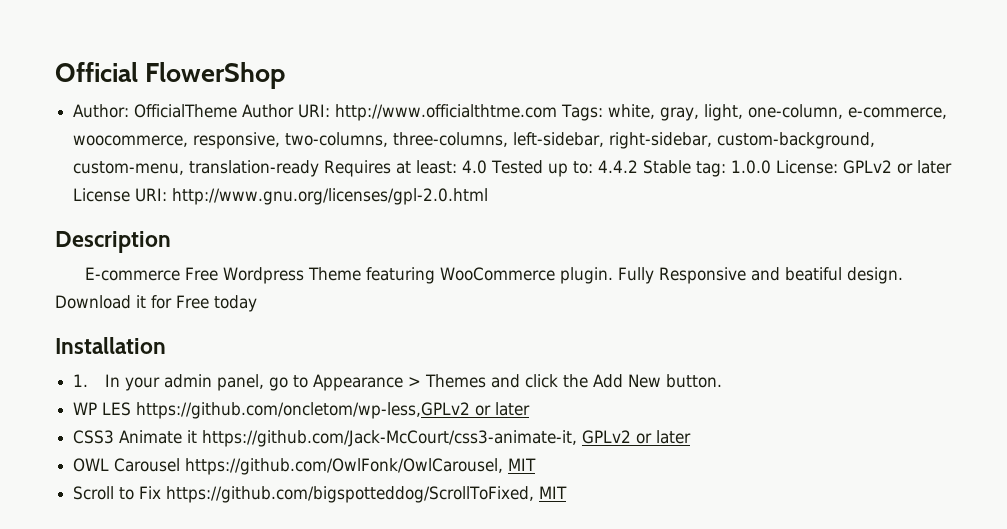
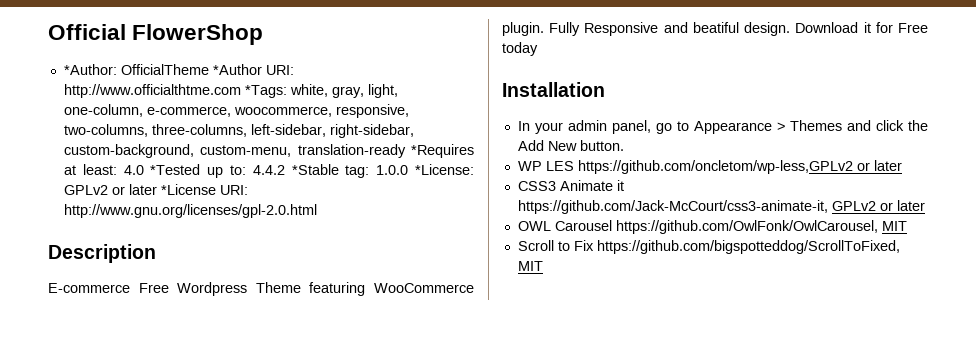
[73,104,295,118] Author: OfficialTheme Author -> [63,64,262,75] *Author: OfficialTheme *Author
[561,104,604,121] Tags: -> [244,85,287,98] *Tags:
[324,160,392,177] Requires -> [411,144,474,158] *Requires
[491,160,544,174] Tested -> [150,164,201,175] *Tested
[643,160,692,174] Stable -> [291,164,339,175] *Stable
[776,160,953,174] [73,188,131,202] License: GPLv2 or later License -> [415,164,475,175] [63,184,216,195] *License: GPLv2 or later *License
[73,374,89,387] 1. -> (605, 89) none

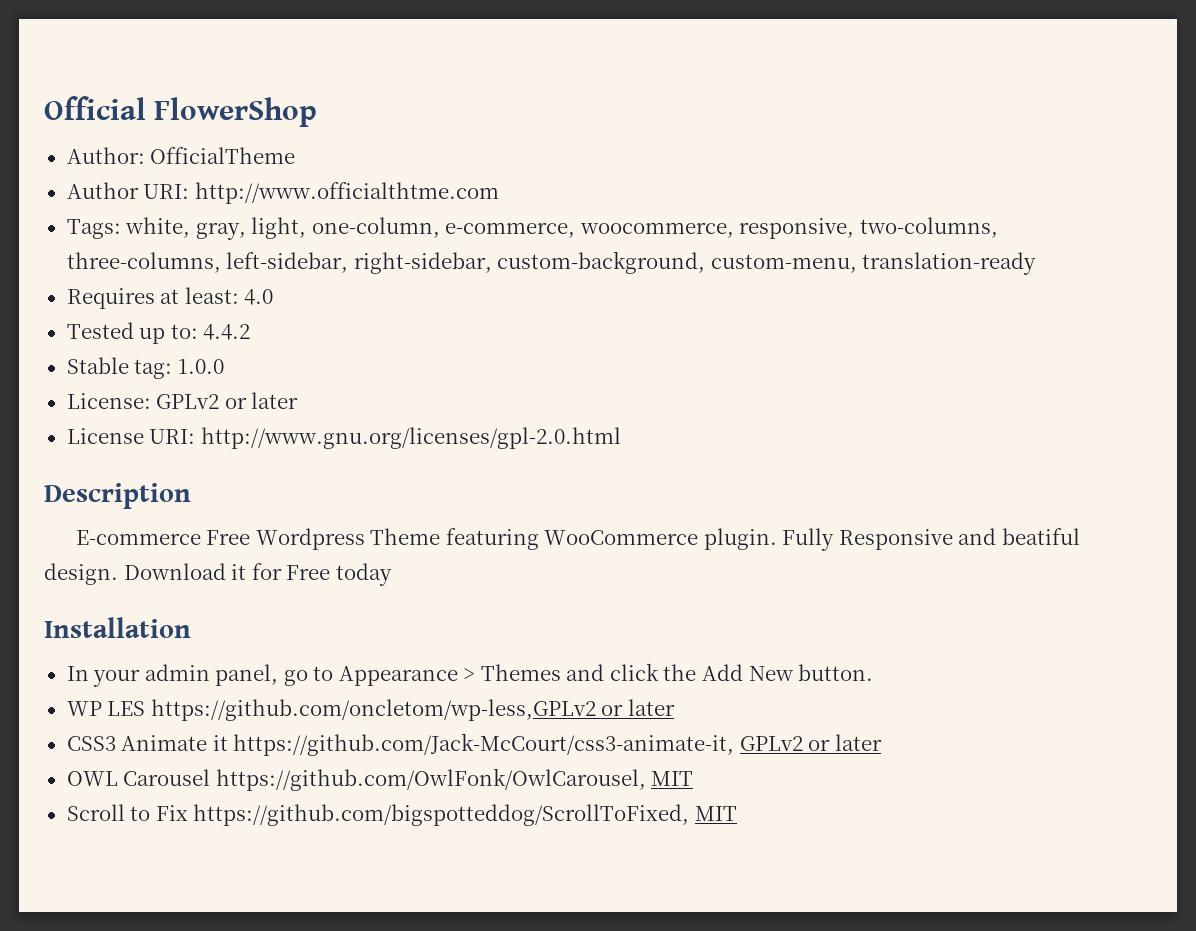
[63,64,117,75] *Author: -> [66,147,145,164] Author:
[212,64,262,75] *Author -> [66,182,139,199] // Author
[244,85,287,98] *Tags: -> [66,219,121,239] // Tags:
[411,144,474,158] *Requires -> [66,288,155,309] // Requires
[150,164,201,175] *Tested -> [66,322,134,339] // Tested
[291,164,339,175] *Stable -> [66,357,129,374] // Stable
[415,164,475,175] [63,184,216,195] *License: GPLv2 or later *License -> [66,392,299,409] [66,428,144,444] // License: GPLv2 or later // License

